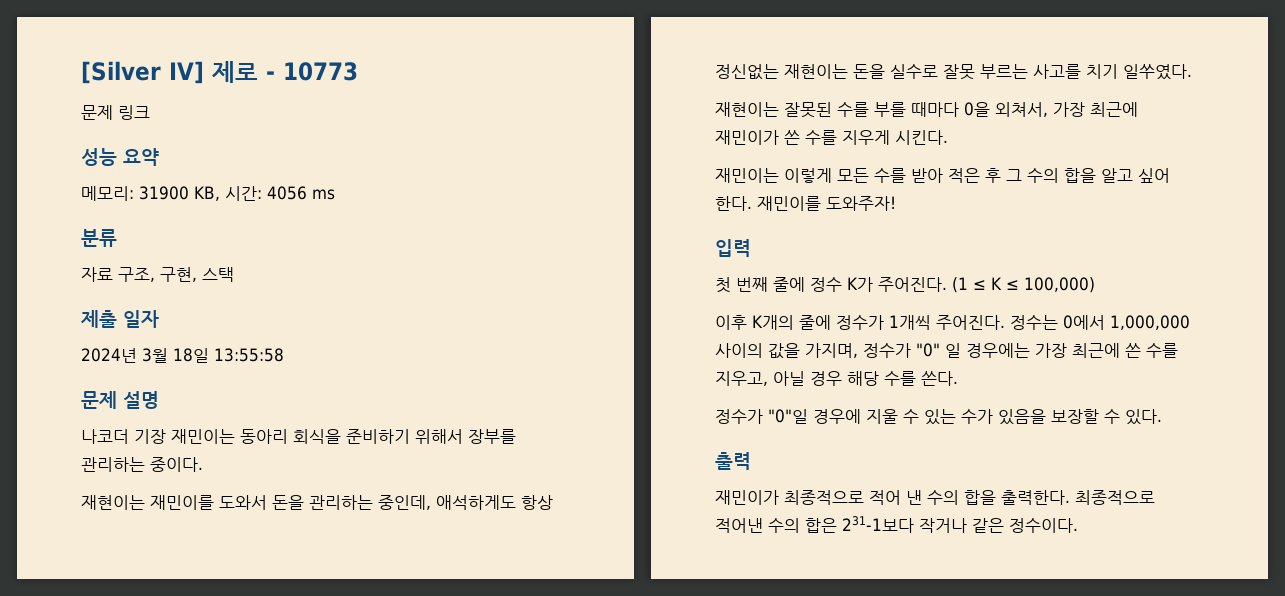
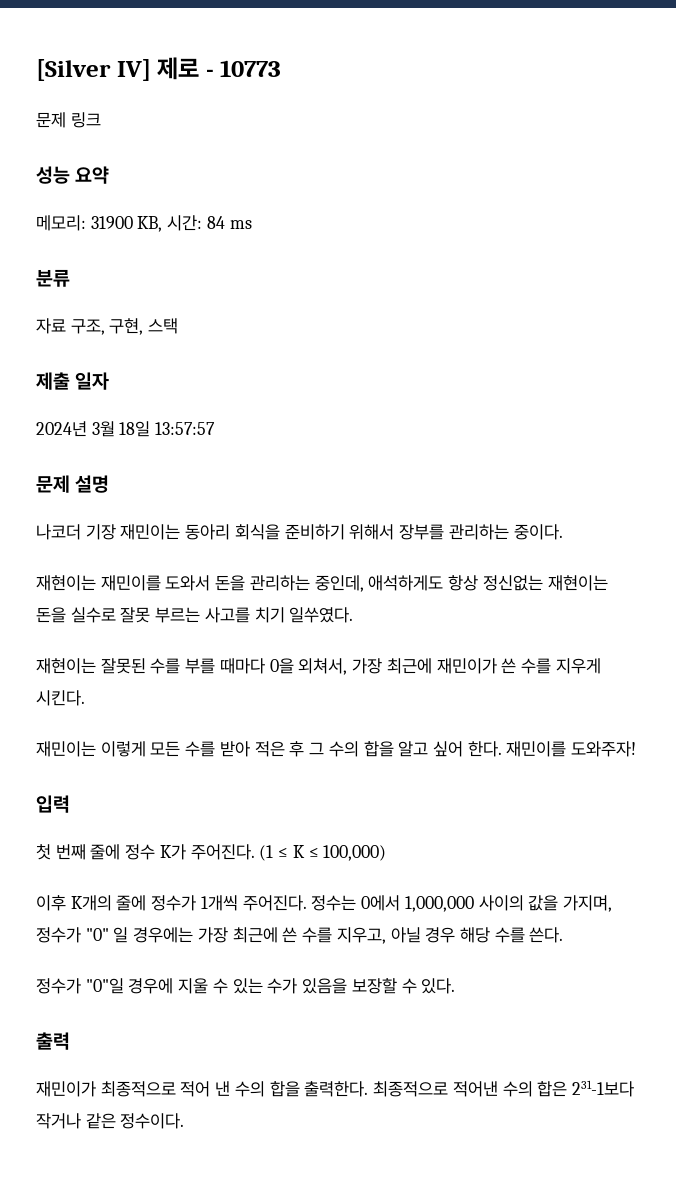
[267,186,307,200] 4056 -> [206,216,225,229] 84
[214,348,284,362] 13:55:58 -> [155,422,216,435] 13:57:57

